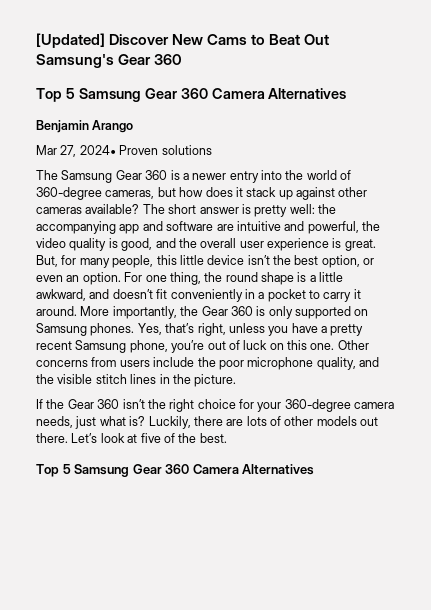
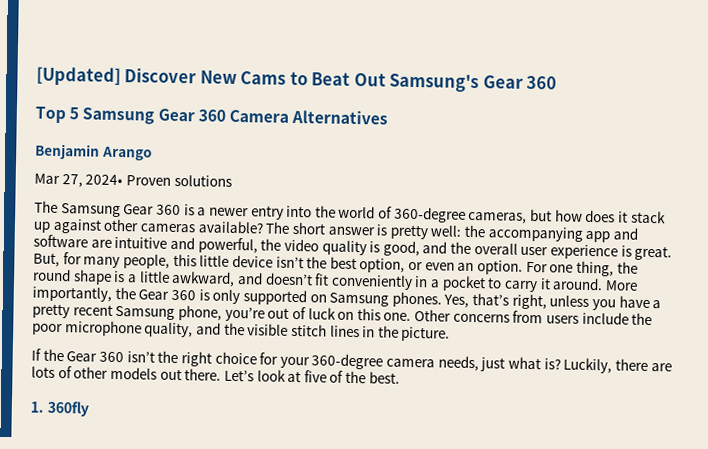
[36,464,315,477] Top 5 Samsung Gear 360 Camera Alternatives -> [30,400,89,417] 1. 360fly

